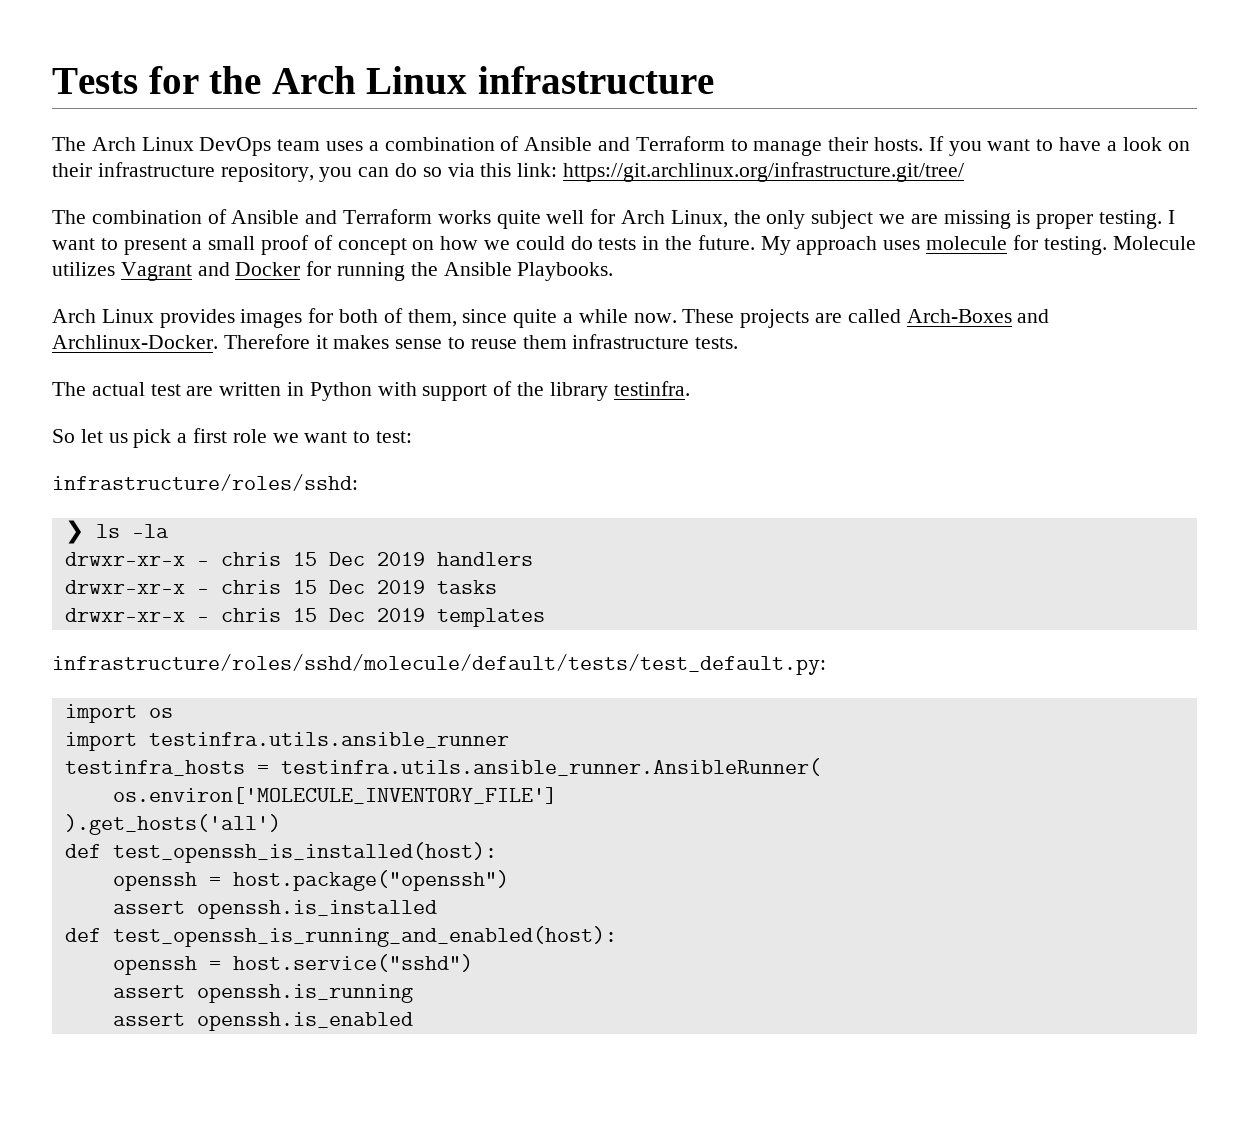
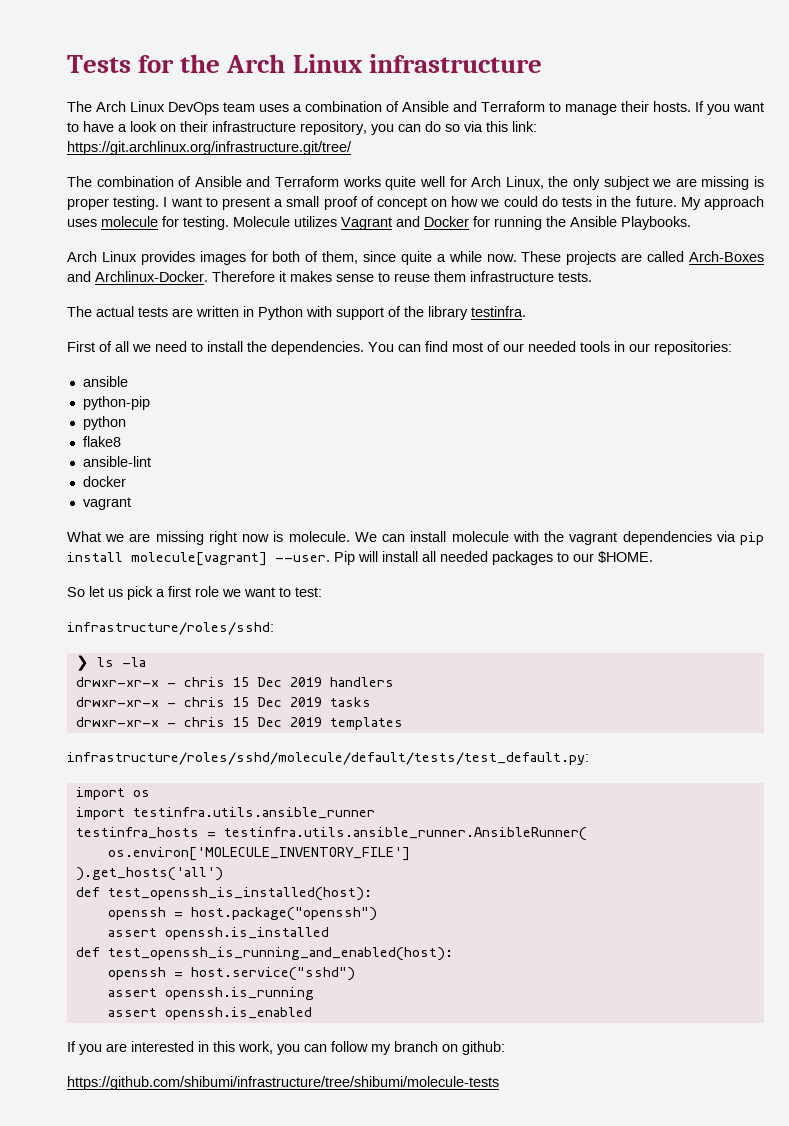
[150,384,181,396] test -> [138,307,168,317] tests
(690, 388) none -> [67,341,732,355] [82,376,128,387] [82,396,150,410] [82,416,126,430] [82,436,121,447] [82,456,151,467] [82,476,126,487] [82,497,131,510] [67,531,765,545] [67,551,653,566] // First of all we need to install the dependencies. You can find most of our needed tools in our repositories: // ansible // python-pip // python // flake8 // ansible-lint // docker // vagrant // What we are missing right now is molecule. We can install molecule with the vagrant dependencies via pip install molecule[vagrant] --user. Pip will install all needed packages to our $HOME.
(413, 1021) none -> [67,1041,505,1055] [67,1076,499,1090] // If you are interested in this work, you can follow my branch on github: // https://github.com/shibumi/infrastructure/tree/shibumi/molecule-tests

